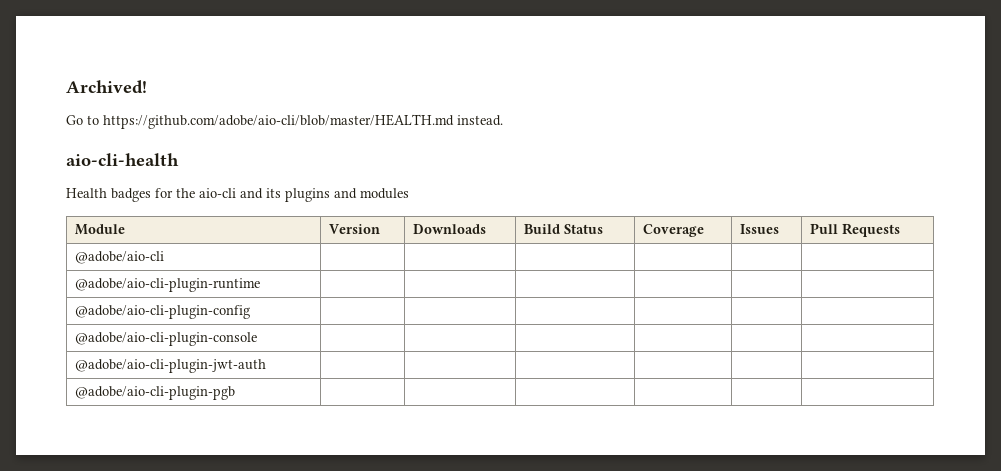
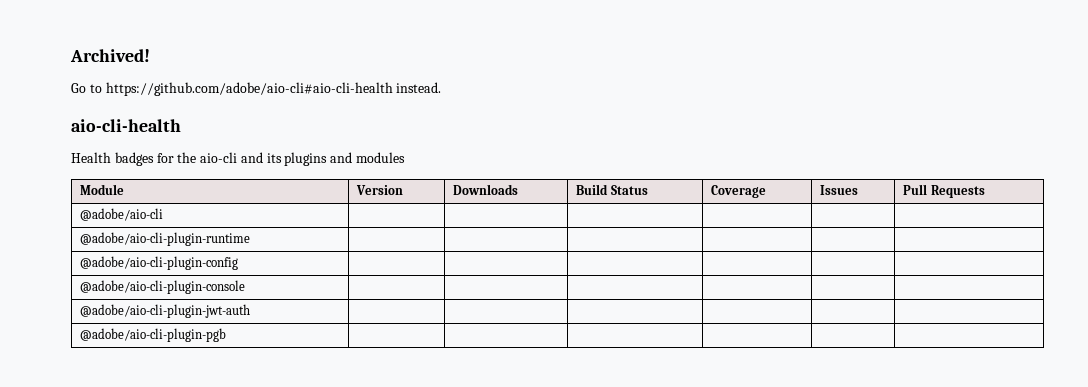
[103,114,454,129] https://github.com/adobe/aio-cli/blob/master/HEALTH.md -> [105,82,393,96] https://github.com/adobe/aio-cli#aio-cli-health

